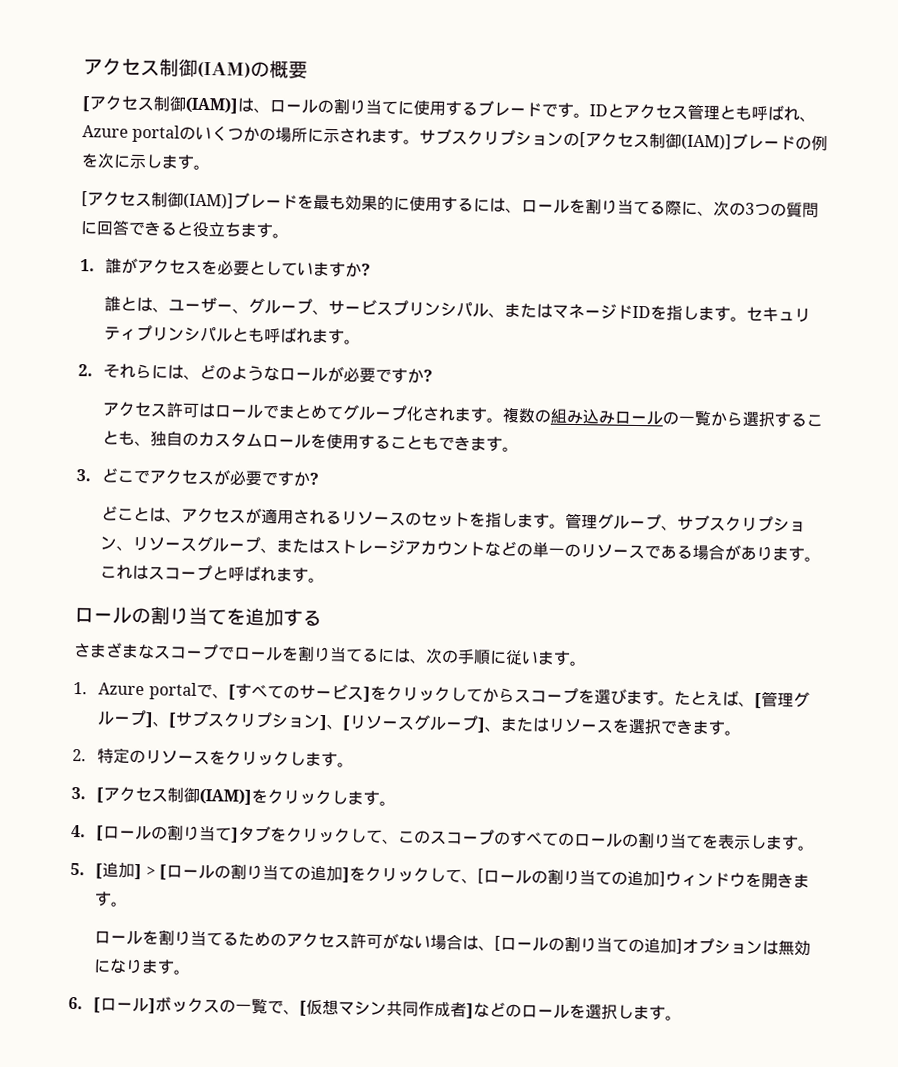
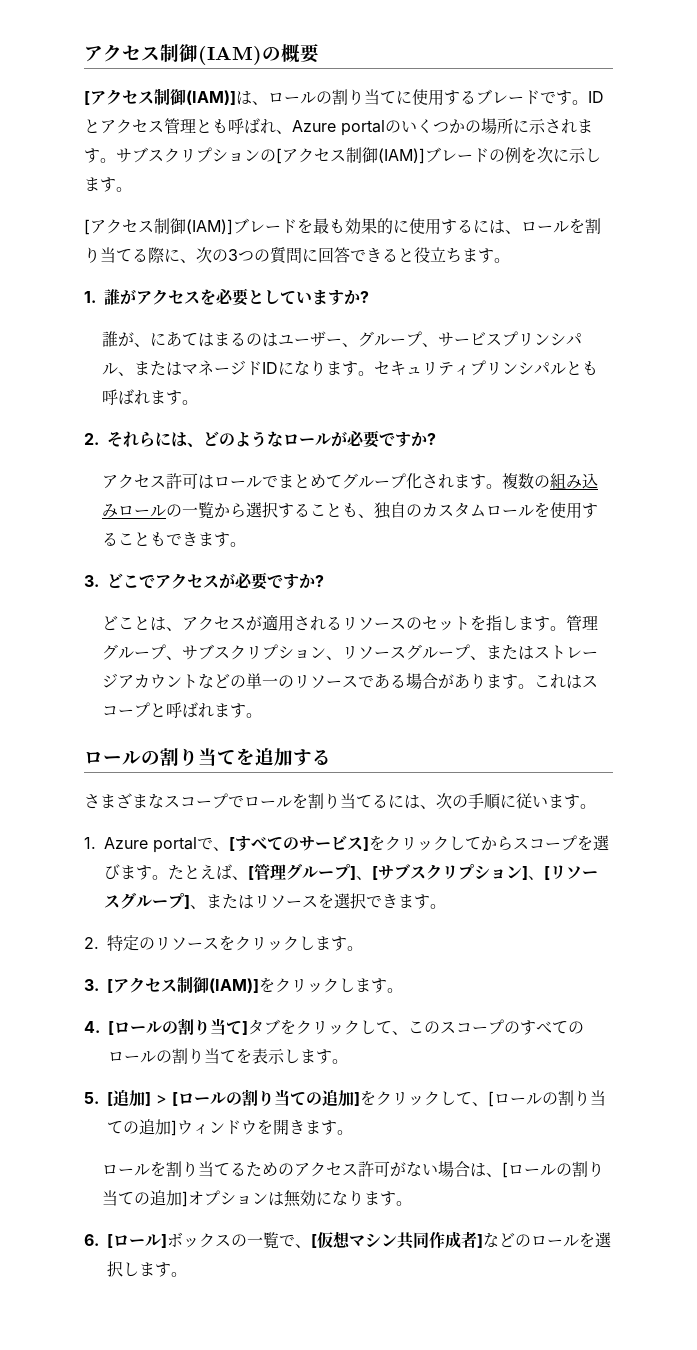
[120,296,170,313] とは、 -> [117,332,278,347] が、にあてはまるのは
[650,305,700,321] を指し -> [277,360,326,376] になり

